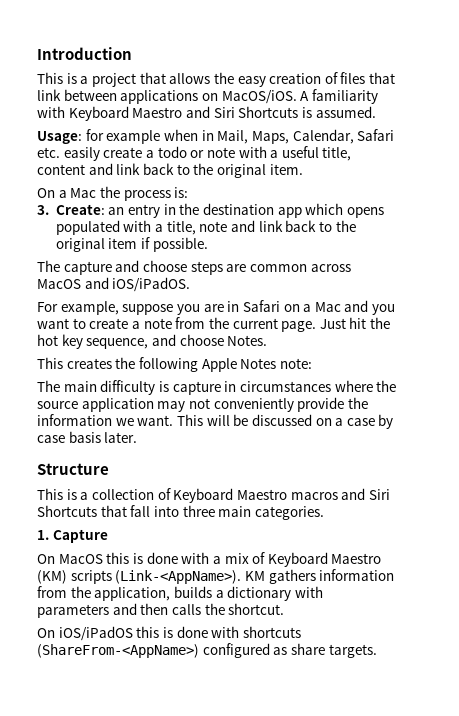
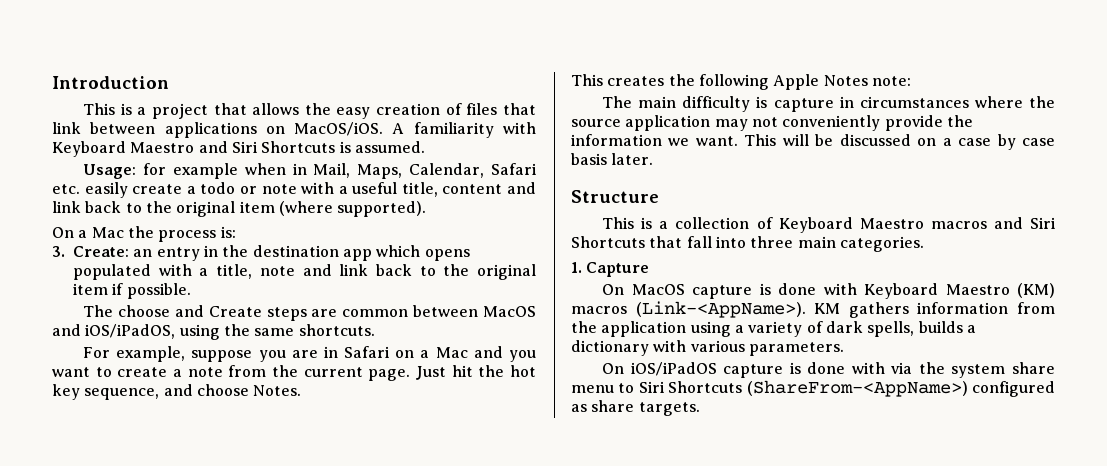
[269,164,303,175] item. -> [239,201,427,217] item (where supported).
[63,260,187,275] capture and choose -> [117,305,262,317] choose and Create
[310,264,351,272] across -> [413,305,479,317] between
[112,277,191,292] iOS/iPadOS. -> [85,324,375,340] iOS/iPadOS, using the same shortcuts.
[106,552,266,564] this is done with a mix of -> [692,283,857,299] capture is done with
[70,570,112,584] scripts -> [571,306,627,314] macros
[94,586,323,601] [37,603,285,618] application, builds a dictionary with parameters and then calls the shortcut. -> [601,321,976,337] [571,340,844,356] application using a variety of dark spells, builds a dictionary with various parameters.
[136,626,301,638] this is done with shortcuts -> [723,362,1055,378] [571,381,743,393] capture is done with via the system share menu to Siri Shortcuts

